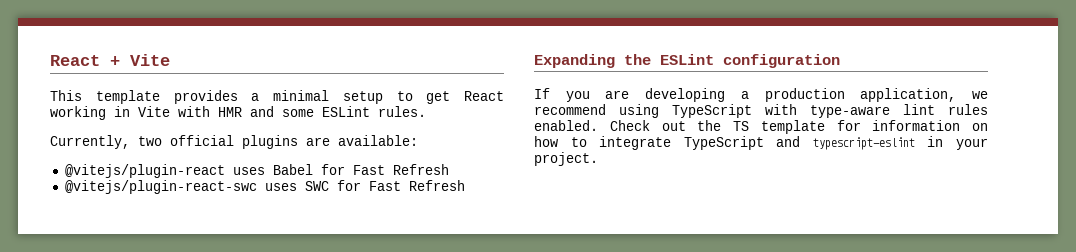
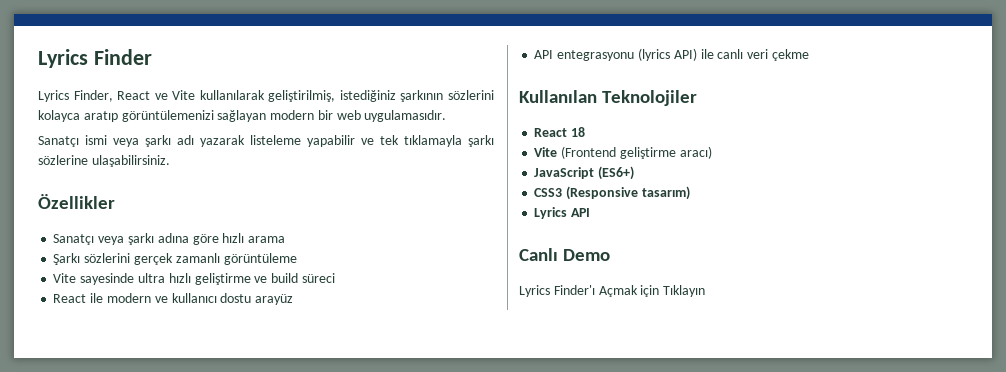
[50,54,170,66] [50,90,504,104] [50,106,426,120] [50,135,418,149] [64,164,449,178] [64,180,465,194] [534,54,840,68] [534,88,988,102] [534,104,988,118] [534,120,988,134] [534,136,988,150] [534,152,598,166] React + Vite // This template provides a minimal setup to get React working in Vite with HMR and some ESLint rules. // Currently, two official plugins are available: // @vitejs/plugin-react uses Babel for Fast Refresh // @vitejs/plugin-react-swc uses SWC for Fast Refresh // Expanding the ESLint configuration // If you are developing a production application, we recommend using TypeScript with type-aware lint rules enabled. Check out the TS template for information on how to integrate TypeScript and typescript-eslint in your project. -> [38,49,152,68] [38,90,494,102] [38,110,447,122] [38,135,494,147] [38,155,170,167] [38,194,115,209] [53,233,286,245] [53,253,297,265] [53,273,335,285] [53,293,294,305] [534,48,809,61] [519,90,698,106] [534,127,586,137] [534,146,712,159] [534,166,635,180] [534,186,690,200] [534,207,591,219] [519,248,611,261] [519,285,706,297] Lyrics Finder // Lyrics Finder, React ve Vite kullanılarak geliştirilmiş, istediğiniz şarkının sözlerini kolayca aratıp görüntülemenizi sağlayan modern bir web uygulamasıdır. // Sanatçı ismi veya şarkı adı yazarak listeleme yapabilir ve tek tıklamayla şarkı sözlerine ulaşabilirsiniz. // Özellikler // Sanatçı veya şarkı adına göre hızlı arama // Şarkı sözlerini gerçek zamanlı görüntüleme // Vite sayesinde ultra hızlı geliştirme ve build süreci // React ile modern ve kullanıcı dostu arayüz // API entegrasyonu (lyrics API) ile canlı veri çekme // Kullanılan Teknolojiler // React 18 // Vite (Frontend geliştirme aracı) // JavaScript (ES6+) // CSS3 (Responsive tasarım) // Lyrics API // Canlı Demo // Lyrics Finder'ı Açmak için Tıklayın

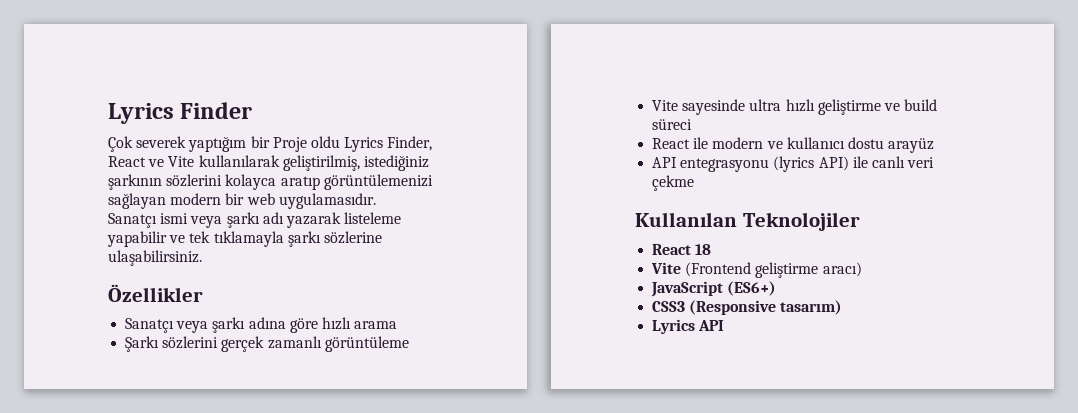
(152, 57) none -> [108,136,340,152] Çok severek yaptığım bir Proje oldu
[519,248,611,261] [519,285,706,297] // Canlı Demo // Lyrics Finder'ı Açmak için Tıklayın -> (725, 325) none

